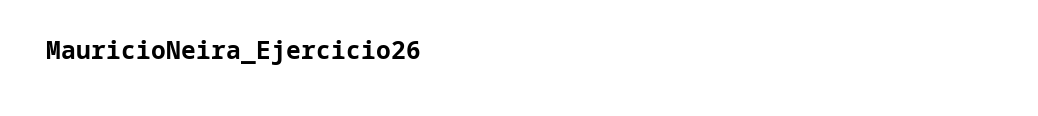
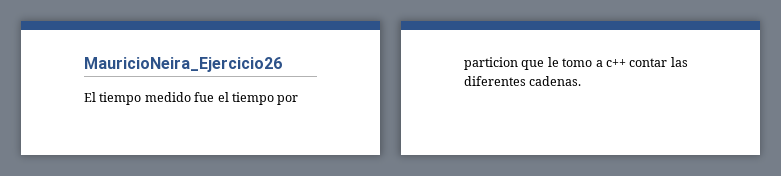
(421, 52) none -> [84,92,299,105] [464,57,688,70] [464,76,582,86] // El tiempo medido fue el tiempo por particion que le tomo a c++ contar las diferentes cadenas.

